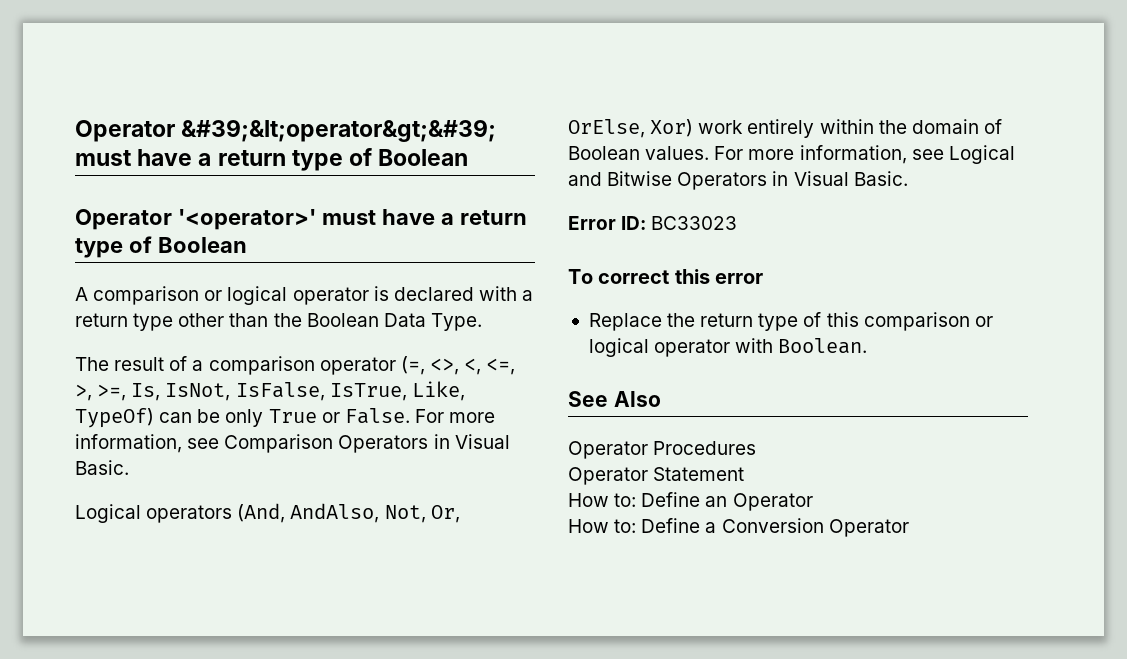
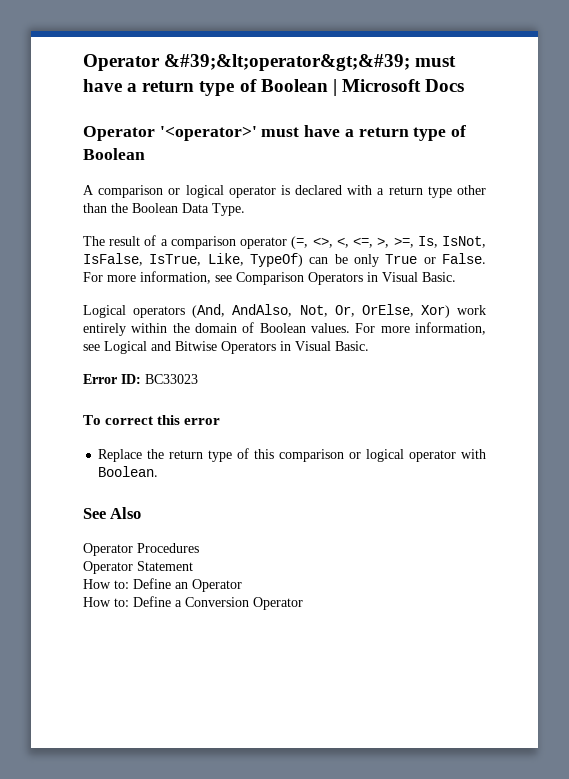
(469, 157) none -> [332,79,465,96] | Microsoft Docs

